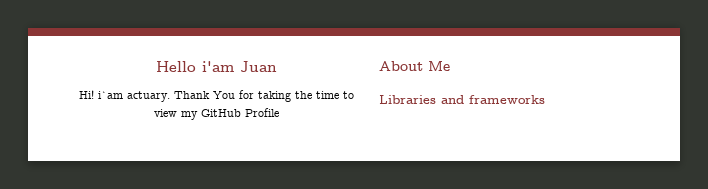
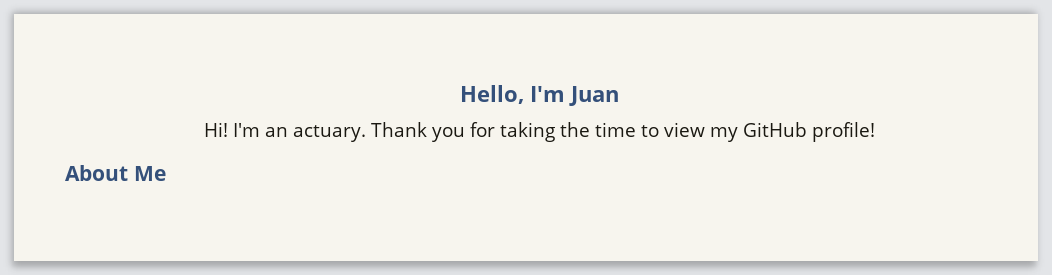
[156,61,234,72] Hello i'am -> [460,85,566,104] Hello, I'm
[98,91,123,99] i`am -> [233,123,289,137] I'm an
[213,91,235,99] You -> [431,127,465,142] you
[245,108,279,117] Profile -> [811,122,875,142] profile!
[379,95,545,104] // Libraries and frameworks -> (166, 173) none

